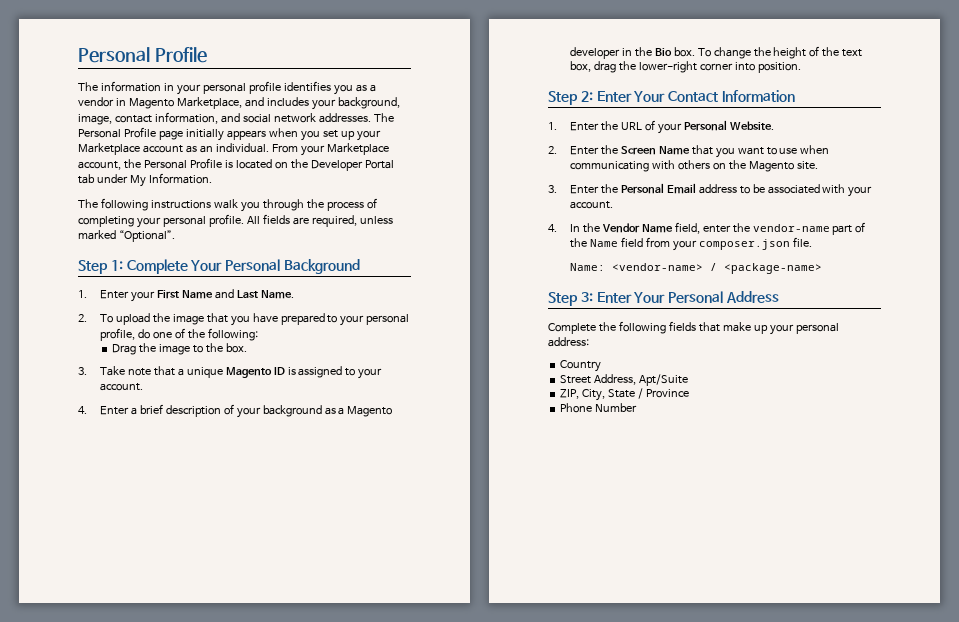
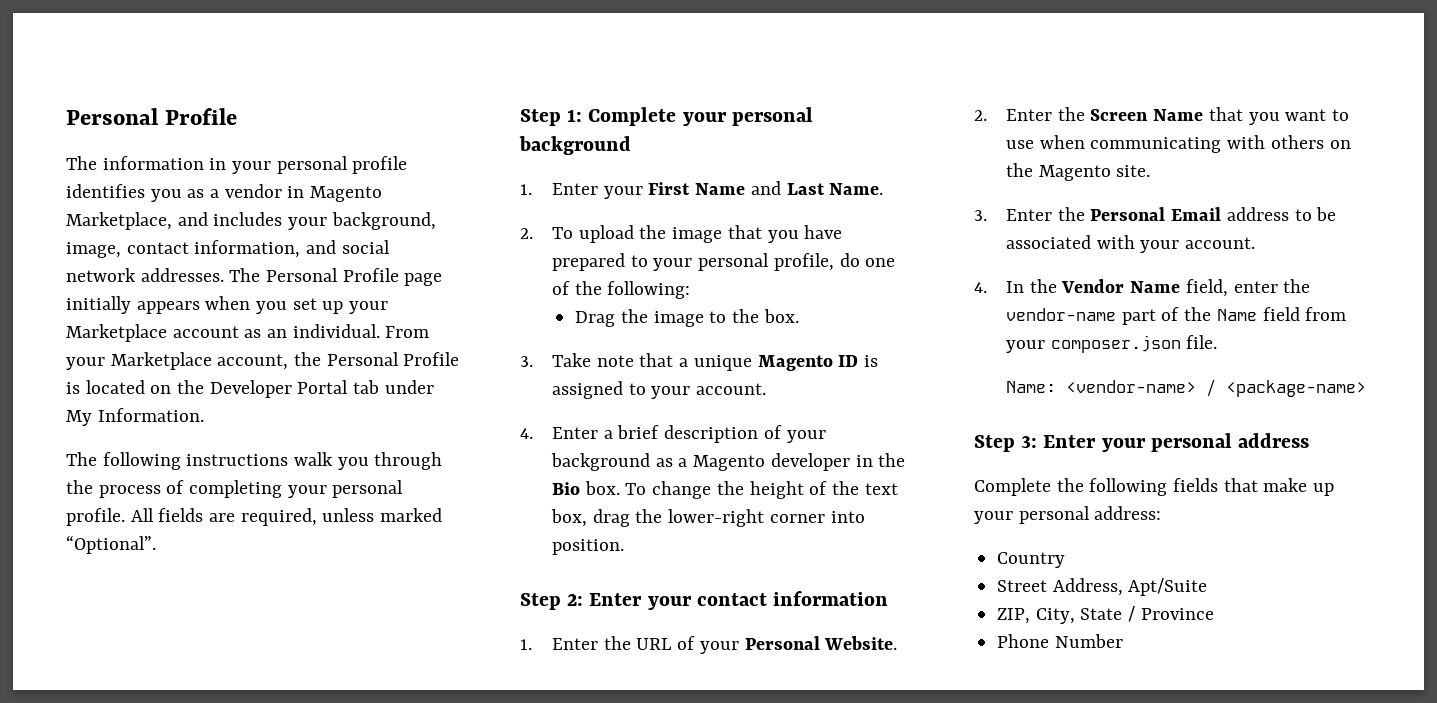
[190,259,360,274] Your Personal Background -> [682,107,813,126] [519,136,631,155] your personal background
[633,90,795,102] Your Contact Information -> [647,591,889,610] your contact information
[633,291,779,303] Your Personal Address -> [1101,433,1310,452] your personal address

